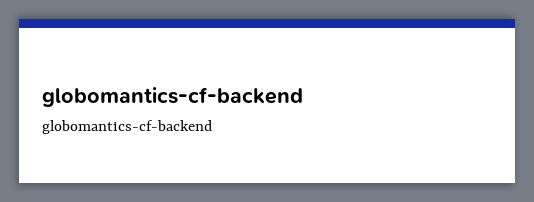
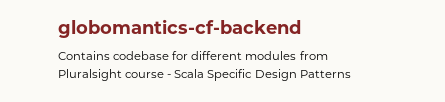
[42,120,212,134] globomantics-cf-backend -> [58,51,328,60] [58,69,351,81] Contains codebase for different modules from Pluralsight course - Scala Specific Design Patterns

